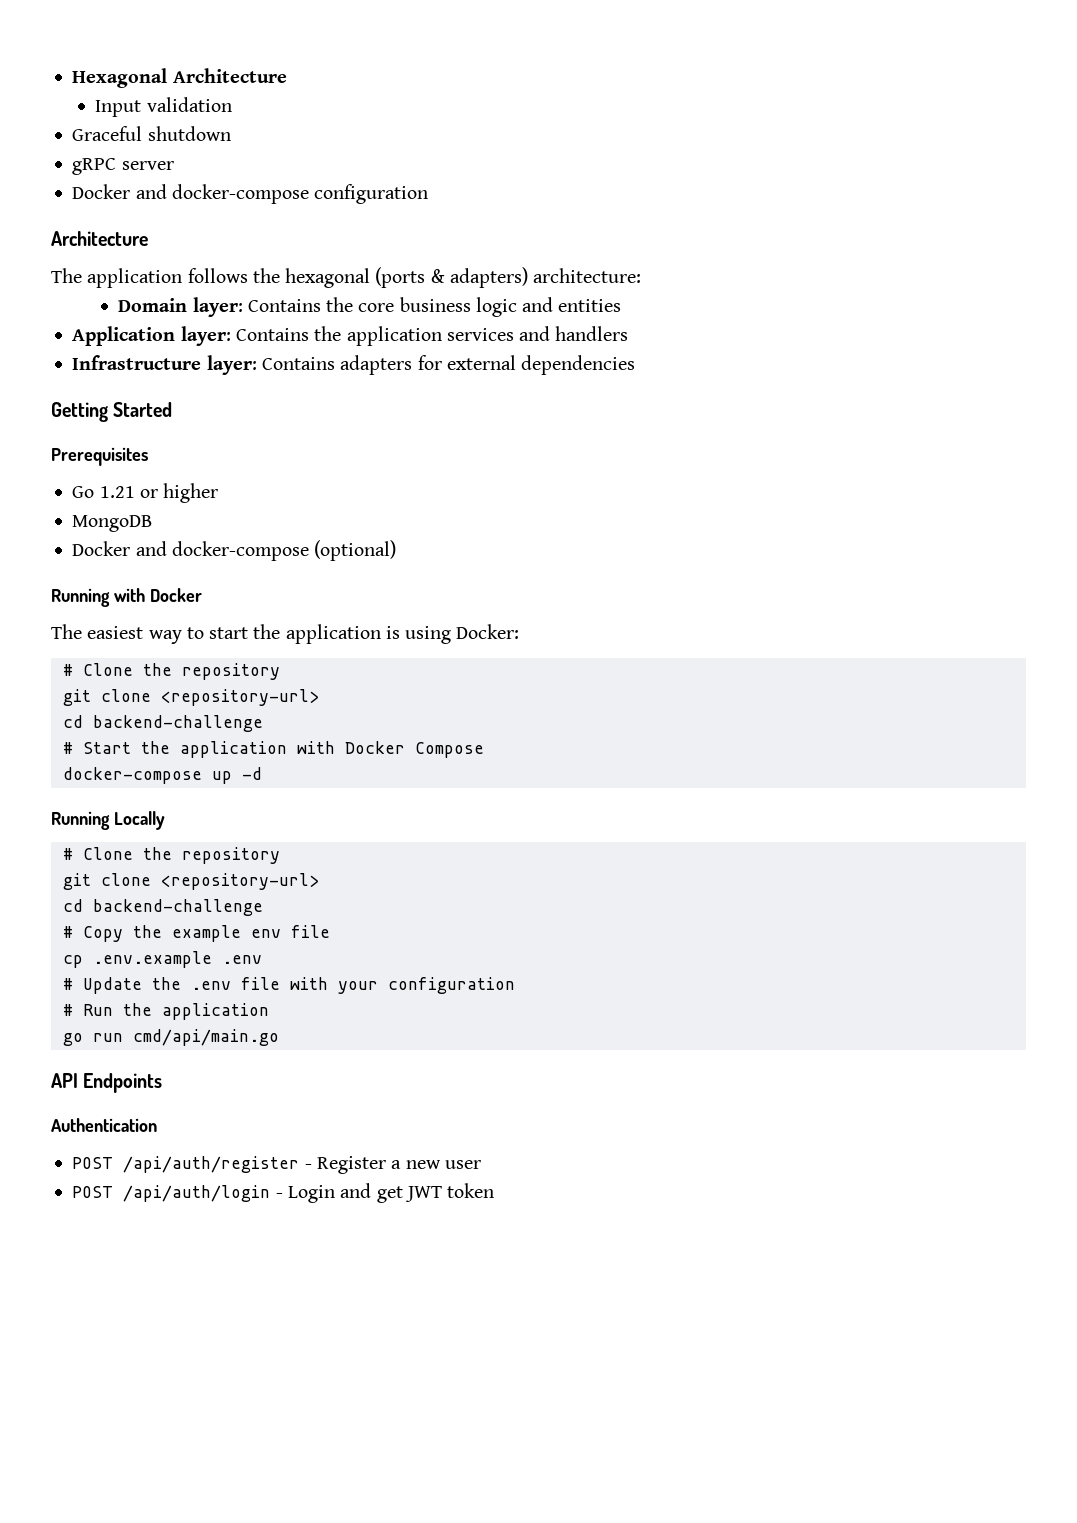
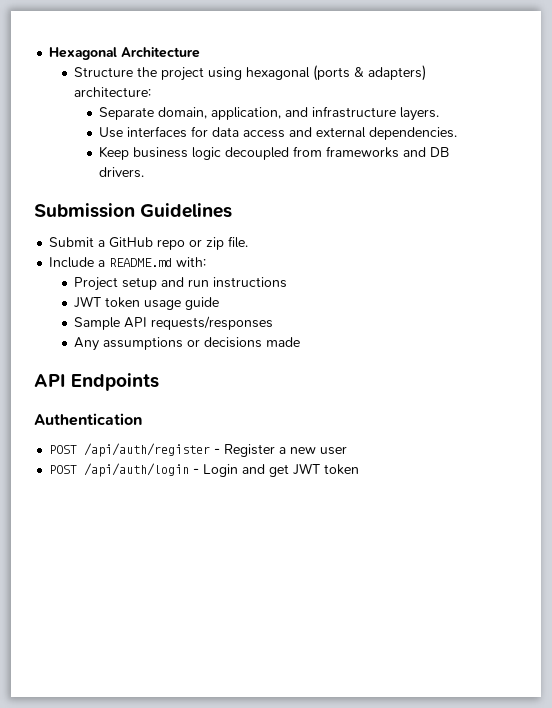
[95,97,232,117] [72,126,231,141] [72,158,174,175] [72,184,429,204] [51,231,148,246] [51,268,280,288] Input validation // Graceful shutdown // gRPC server // Docker and docker-compose configuration // Architecture // The application follows the -> [74,67,243,81] Structure the project using
[118,297,622,317] [72,326,629,346] [72,355,636,375] [51,402,173,422] [51,447,148,466] [72,483,219,503] [72,515,153,532] [72,540,397,561] [51,588,202,607] [51,624,520,644] [62,663,280,680] [62,689,319,706] [62,715,263,732] [62,741,484,758] [62,767,262,784] [51,811,165,830] [62,847,280,864] [62,873,319,890] [62,899,263,916] [62,925,330,942] [62,951,262,968] [62,977,515,994] [62,1003,269,1020] [62,1029,279,1046] Domain layer: Contains the core business logic and entities // Application layer: Contains the application services and handlers // Infrastructure layer: Contains adapters for external dependencies // Getting Started // Prerequisites // Go 1.21 or higher // MongoDB // Docker and docker-compose (optional) // Running with Docker // The easiest way to start the application is using Docker: // # Clone the repository // git clone <repository-url> // cd backend-challenge // # Start the application with Docker Compose // docker-compose up -d // Running Locally // # Clone the repository // git clone <repository-url> // cd backend-challenge // # Copy the example env file // cp .env.example .env // # Update the .env file with your configuration // # Run the application // go run cmd/api/main.go -> [99,106,440,121] [99,126,458,140] [99,146,450,160] [99,167,145,178] [34,203,233,218] [49,236,249,250] [49,257,207,268] [74,277,288,291] [74,296,220,310] [74,316,274,330] [74,337,301,351] Separate domain, application, and infrastructure layers. // Use interfaces for data access and external dependencies. // Keep business logic decoupled from frameworks and DB drivers. // Submission Guidelines // Submit a GitHub repo or zip file. // Include a README.md with: // Project setup and run instructions // JWT token usage guide // Sample API requests/responses // Any assumptions or decisions made

